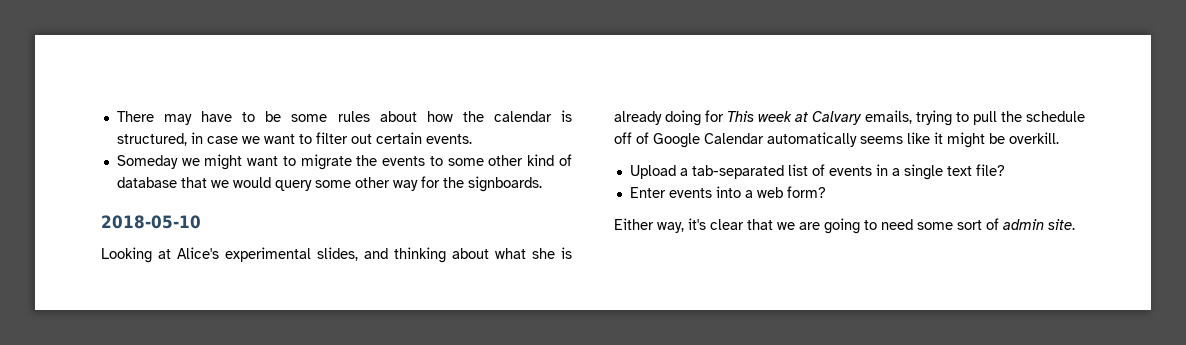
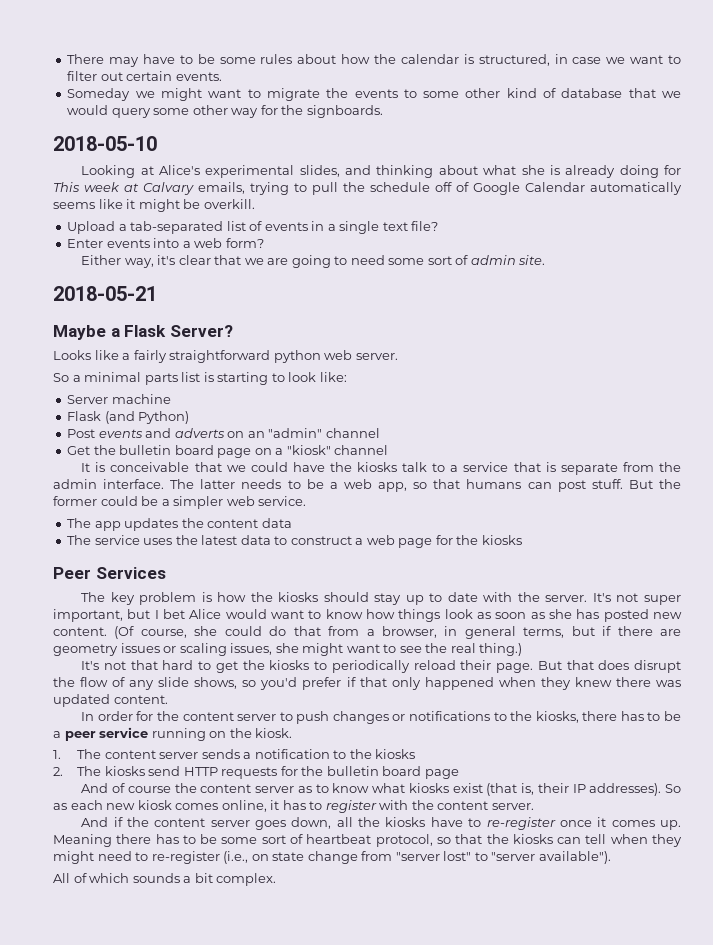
(1075, 224) none -> [53,286,157,301] [53,325,233,340] [53,350,398,363] [53,372,347,385] [67,394,171,404] [67,411,190,424] [67,428,380,438] [67,445,389,458] [81,462,682,475] [53,479,682,492] [53,496,307,509] [67,518,292,531] [67,535,522,548] [53,567,166,579] [81,592,681,605] [53,609,682,622] [53,626,681,639] [53,643,523,656] [81,660,682,673] [53,677,681,690] [53,694,168,707] [81,711,681,724] [53,727,293,741] [53,749,416,759] [53,766,459,779] [81,783,681,796] [53,800,534,813] [81,817,682,830] [53,834,682,847] [53,851,611,864] [53,873,277,886] // 2018-05-21 // Maybe a Flask Server? // Looks like a fairly straightforward python web server. // So a minimal parts list is starting to look like: // Server machine // Flask (and Python) // Post events and adverts on an "admin" channel // Get the bulletin board page on a "kiosk" channel // It is conceivable that we could have the kiosks talk to a service that is separate from the admin interface. The latter needs to be a web app, so that humans can post stuff. But the former could be a simpler web service. // The app updates the content data // The service uses the latest data to construct a web page for the kiosks // Peer Services // The key problem is how the kiosks should stay up to date with the server. It's not super important, but I bet Alice would want to know how things look as soon as she has posted new content. (Of course, she could do that from a browser, in general terms, but if there are geometry issues or scaling issues, she might want to see the real thing.) // It's not that hard to get the kiosks to periodically reload their page. But that does disrupt the flow of any slide shows, so you'd prefer if that only happened when they knew there was updated content. // In order for the content server to push changes or notifications to the kiosks, there has to be a peer service running on the kiosk. // 1. The content server sends a notification to the kiosks // 2. The kiosks send HTTP requests for the bulletin board page // And of course the content server as to know what kiosks exist (that is, their IP addresses). So as each new kiosk comes online, it has to register with the content server. // And if the content server goes down, all the kiosks have to re-register once it comes up. Meaning there has to be some sort of heartbeat protocol, so that the kiosks can tell when they might need to re-register (i.e., on state change from "server lost" to "server available"). // All of which sounds a bit complex.

